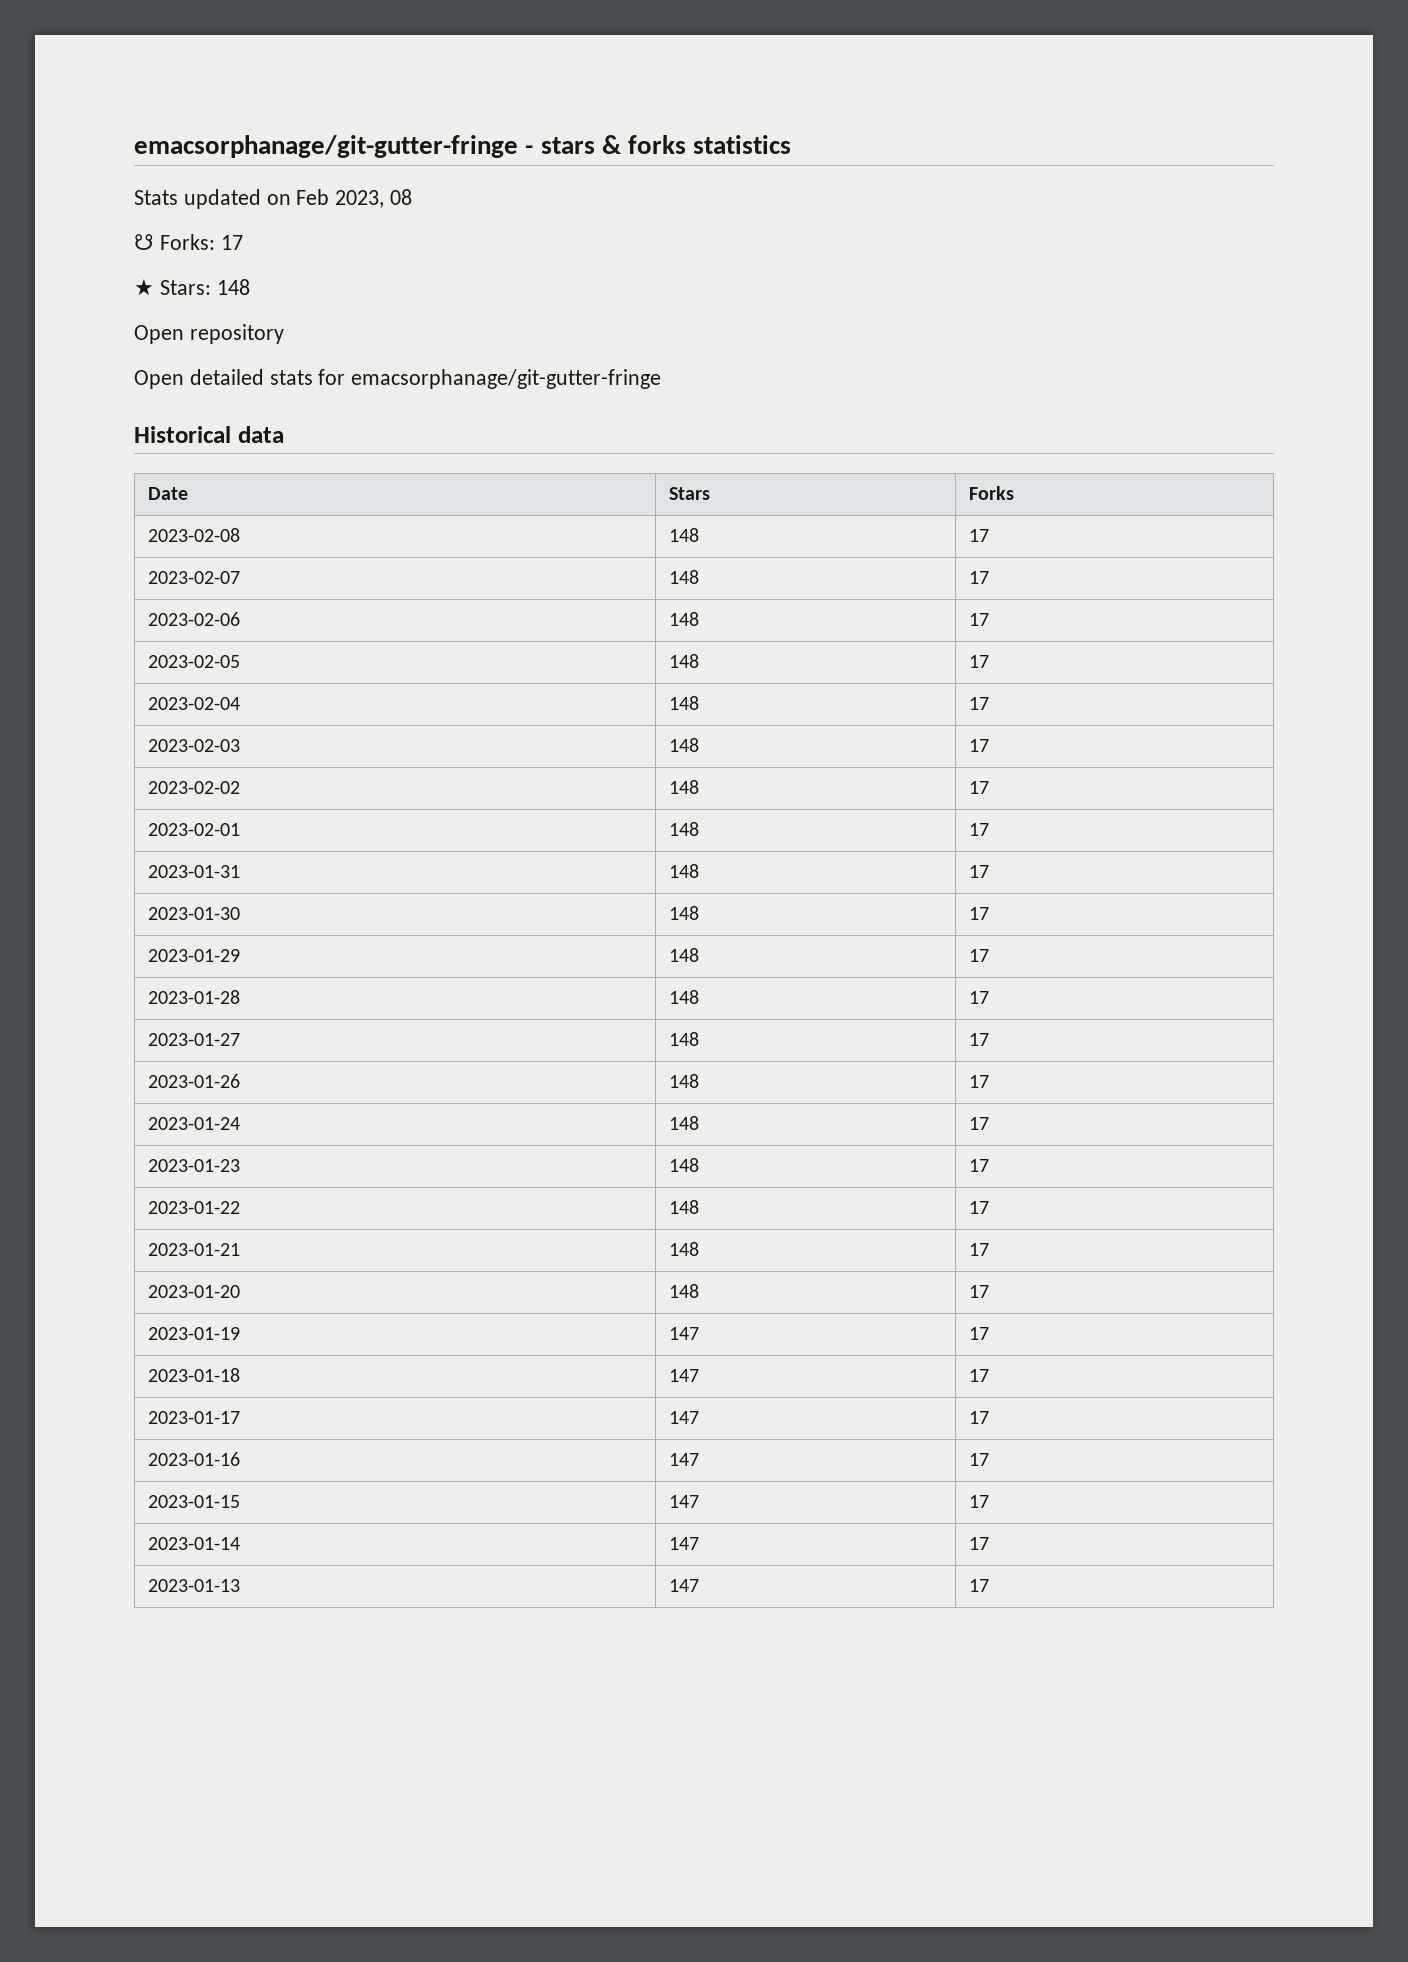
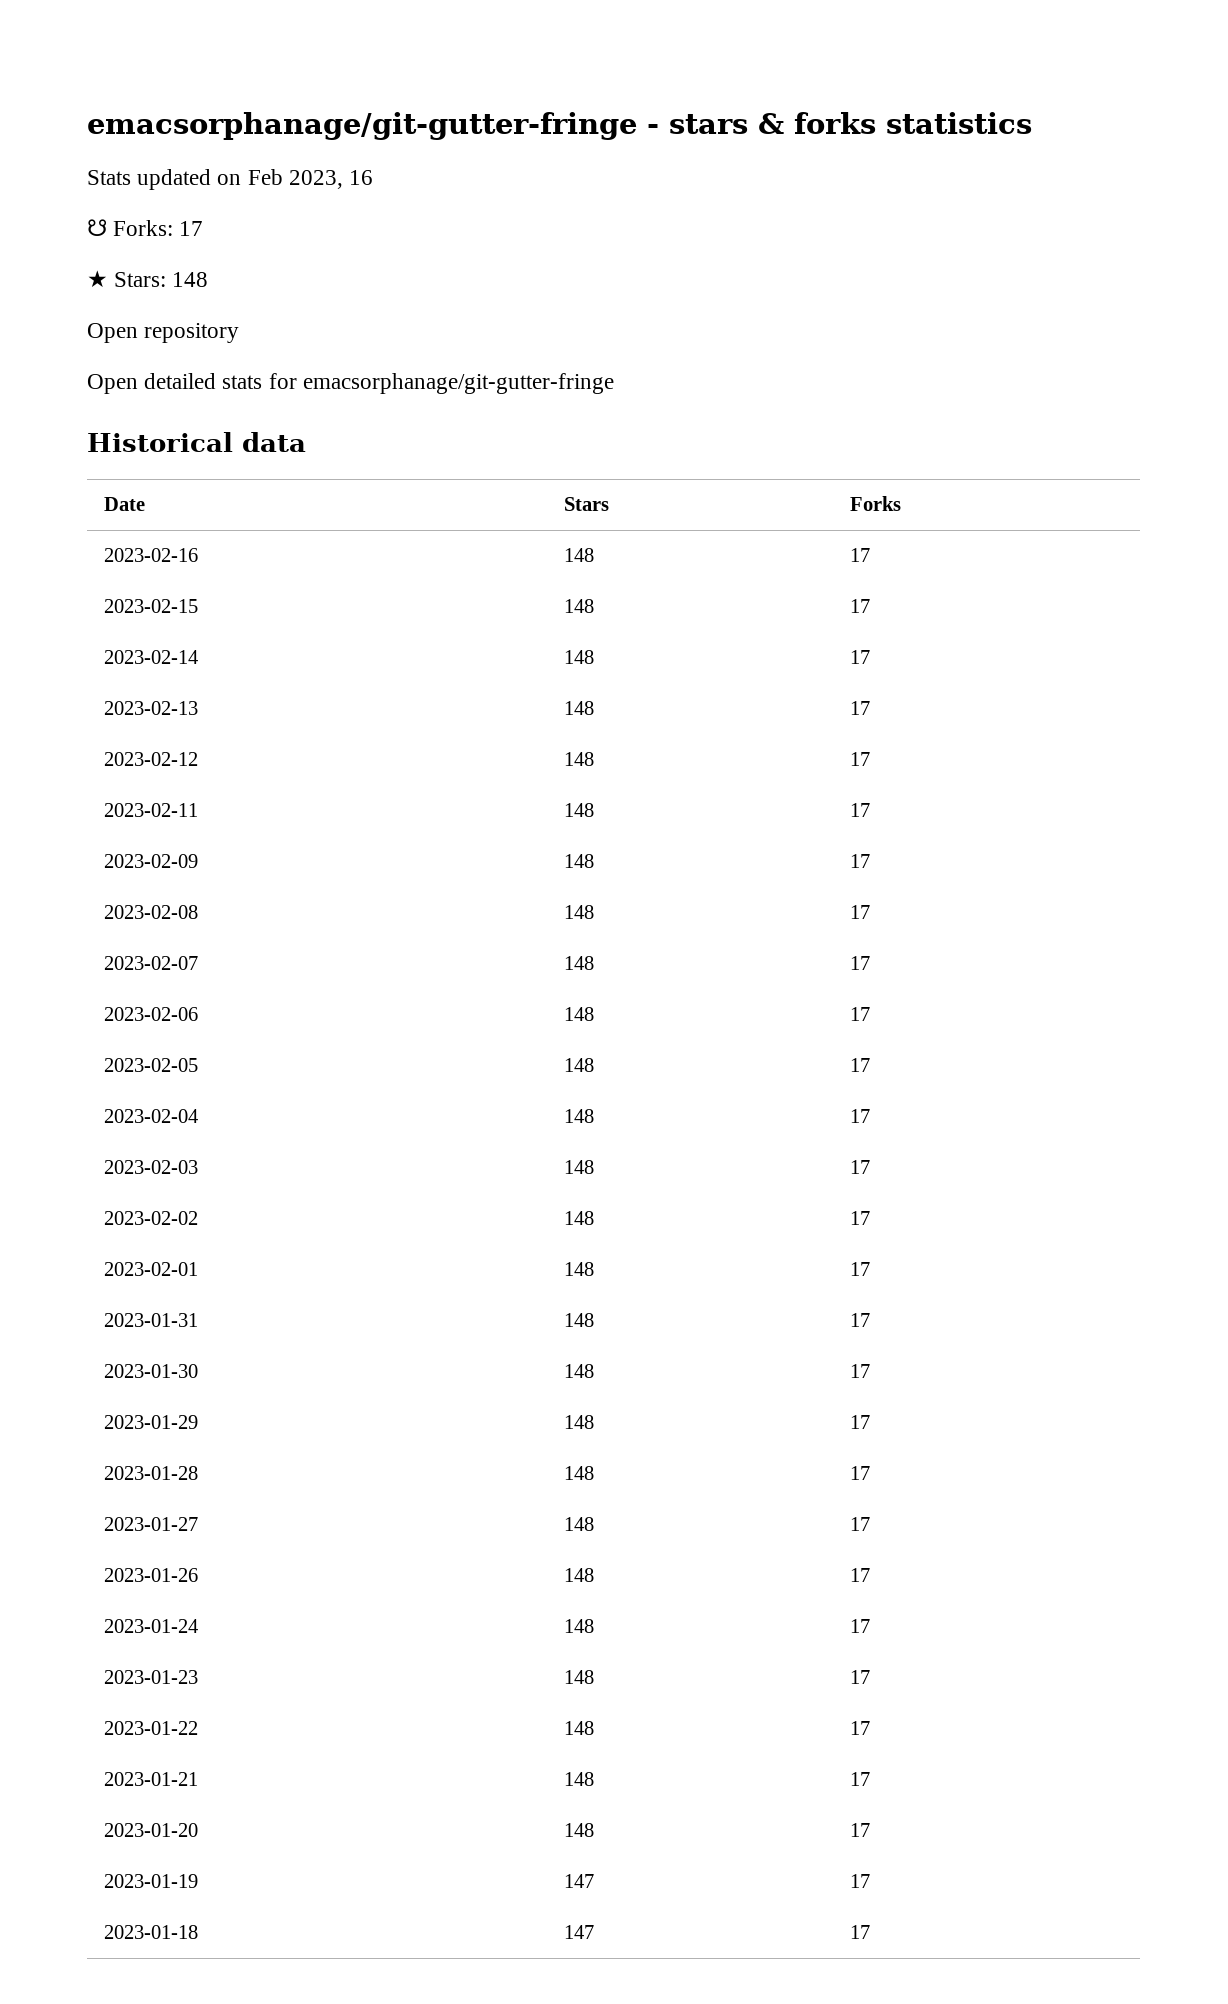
[390,189,413,205] 08 -> [349,170,374,185] 16
(1014, 493) none -> [103,548,198,562] [563,548,594,562] [849,548,870,562] [103,599,198,613] [563,599,594,613] [849,599,870,613] [103,650,198,664] [563,650,594,664] [849,650,870,664] [103,701,198,715] [563,701,594,715] [849,701,870,715] [103,752,198,766] [563,752,594,766] [849,752,870,766] [103,803,198,817] [563,803,594,817] [849,803,870,817] [103,854,198,868] [563,854,594,868] [849,854,870,868] // 2023-02-16 | 148 | 17 // 2023-02-15 | 148 | 17 // 2023-02-14 | 148 | 17 // 2023-02-13 | 148 | 17 // 2023-02-12 | 148 | 17 // 2023-02-11 | 148 | 17 // 2023-02-09 | 148 | 17
[147,1411,240,1424] [668,1411,699,1424] [968,1411,989,1424] [147,1452,240,1466] [668,1453,699,1466] [968,1453,989,1466] [147,1495,240,1508] [668,1495,699,1508] [968,1495,989,1508] [147,1537,240,1550] [668,1537,699,1550] [968,1537,989,1550] [147,1579,240,1592] [668,1579,699,1592] [968,1579,989,1592] // 2023-01-17 | 147 | 17 // 2023-01-16 | 147 | 17 // 2023-01-15 | 147 | 17 // 2023-01-14 | 147 | 17 // 2023-01-13 | 147 | 17 -> (870, 1932) none

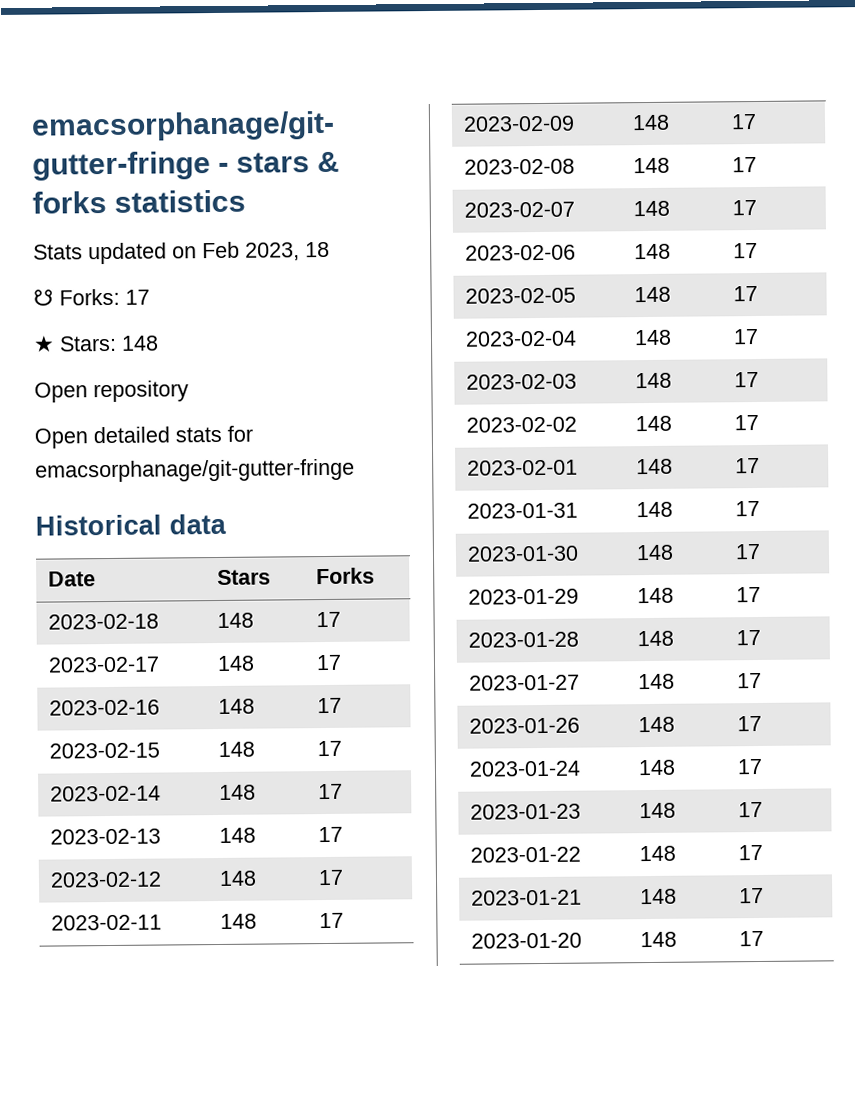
[349,170,374,185] 16 -> [305,241,330,258] 18
(901, 503) none -> [48,613,160,630] [217,612,255,628] [316,611,342,628] [48,656,161,673] [217,655,256,671] [316,654,343,671] // 2023-02-18 | 148 | 17 // 2023-02-17 | 148 | 17
[103,1874,198,1888] [563,1874,594,1888] [849,1874,870,1888] [103,1925,198,1939] [563,1925,594,1939] [849,1925,870,1939] // 2023-01-19 | 147 | 17 // 2023-01-18 | 147 | 17 -> (765, 938) none

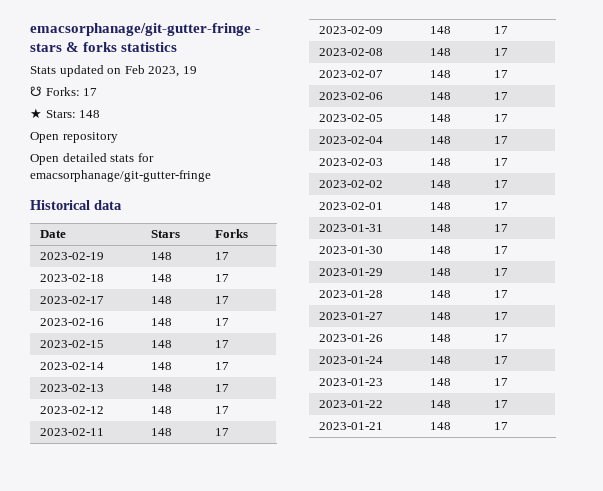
[305,241,330,258] 18 -> [182,66,197,74] 19
(376, 576) none -> [39,252,104,260] [150,252,172,260] [214,252,229,260] // 2023-02-19 | 148 | 17
[471,932,583,949] [640,931,678,948] [739,930,765,947] // 2023-01-20 | 148 | 17 -> (508, 426) none

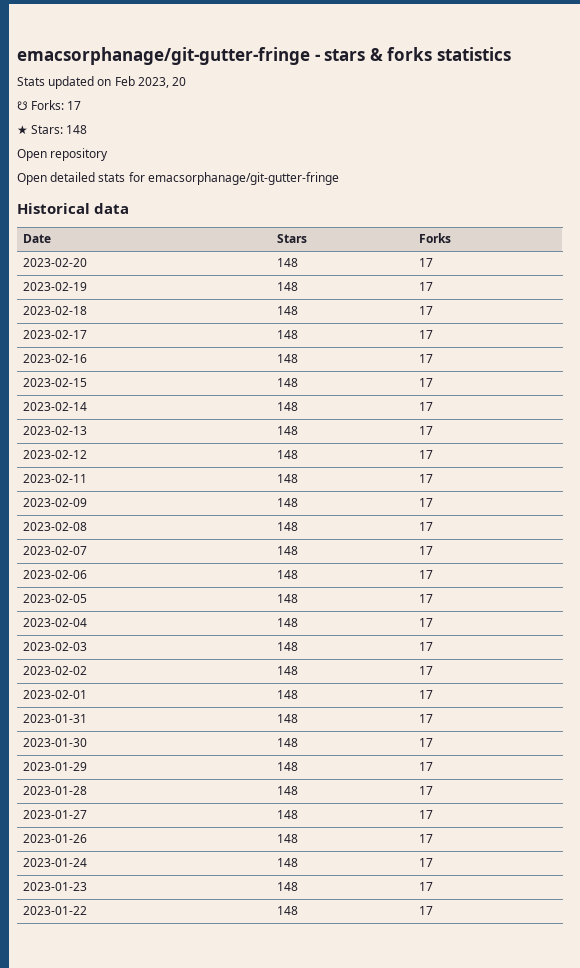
[182,66,197,74] 19 -> [172,77,187,86] 20
(248, 233) none -> [22,258,87,267] [276,258,298,267] [418,258,433,267] // 2023-02-20 | 148 | 17
[318,422,383,430] [429,422,451,430] [493,422,508,430] // 2023-01-21 | 148 | 17 -> (433, 910) none

